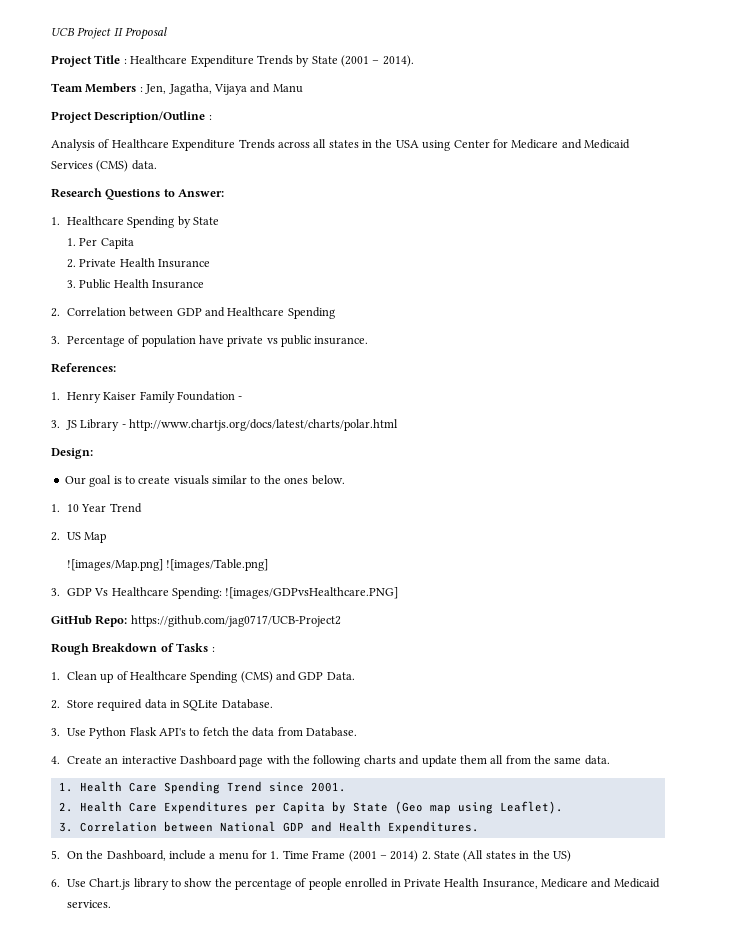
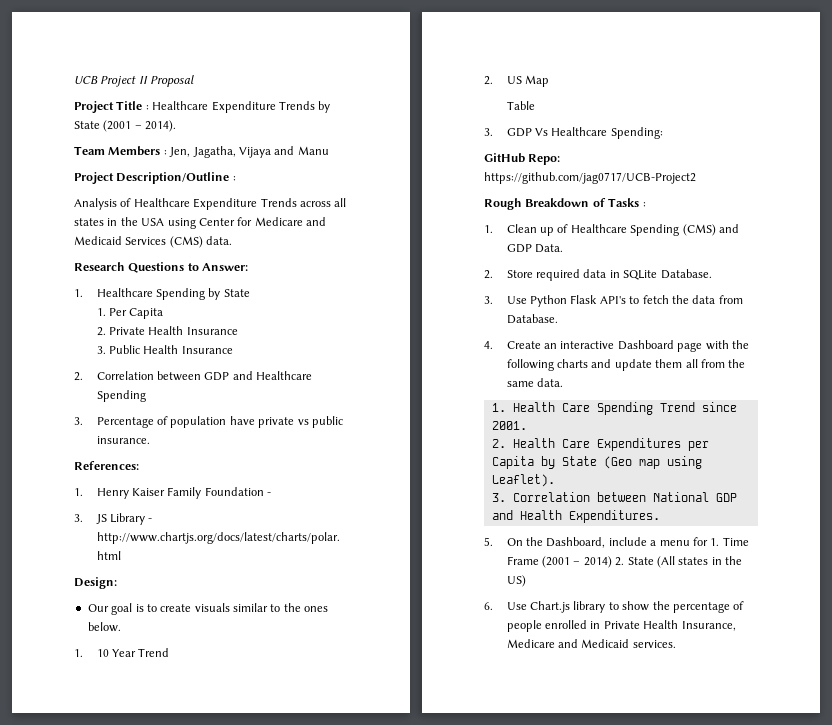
[66,559,269,571] ![images/Map.png] ![images/Table.png] -> [506,101,535,110] Table
[225,587,399,599] ![images/GDPvsHealthcare.PNG] -> (663, 133) none

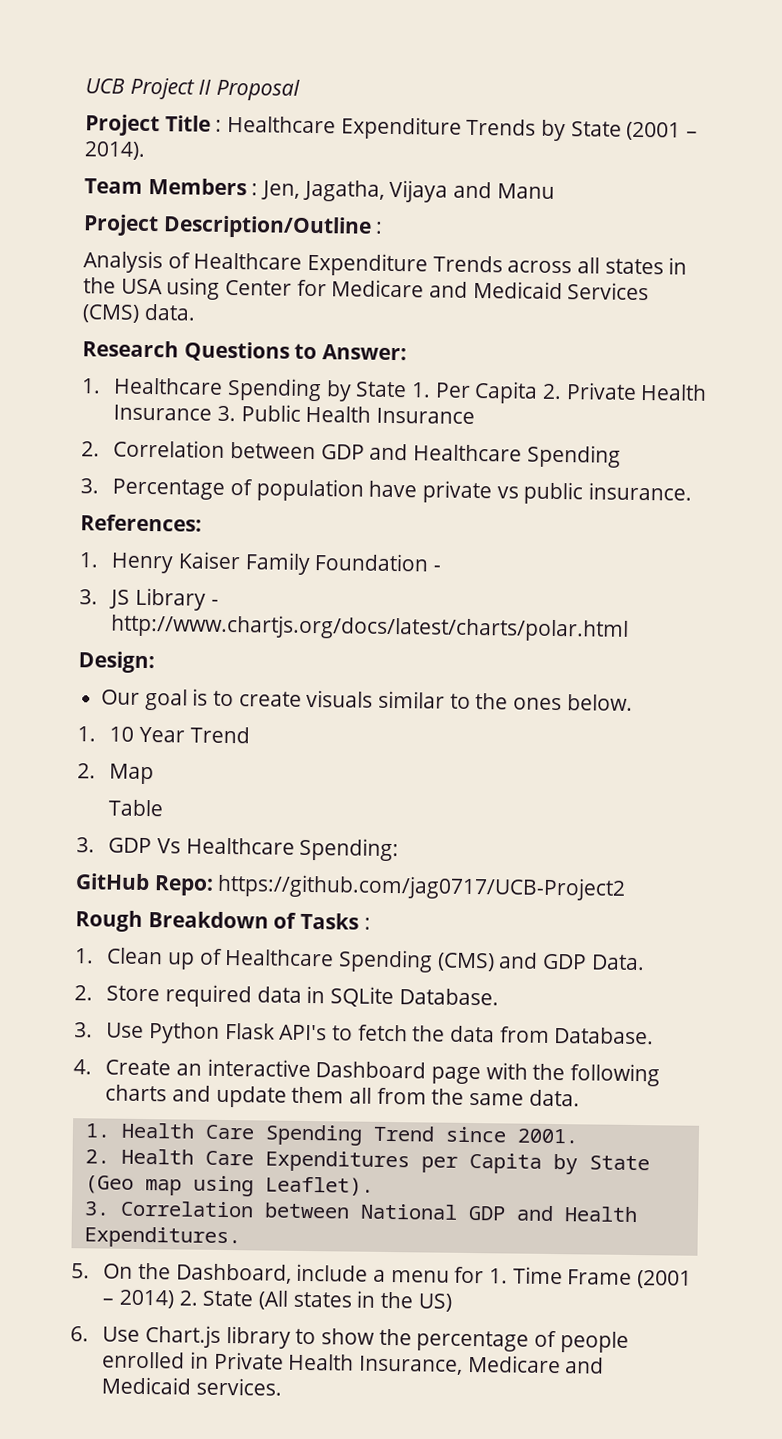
(250, 293) // -> (408, 389) none
(164, 313) // -> (539, 392) none
(238, 331) // -> (213, 412) none
[506,76,522,84] US -> (96, 771) none

